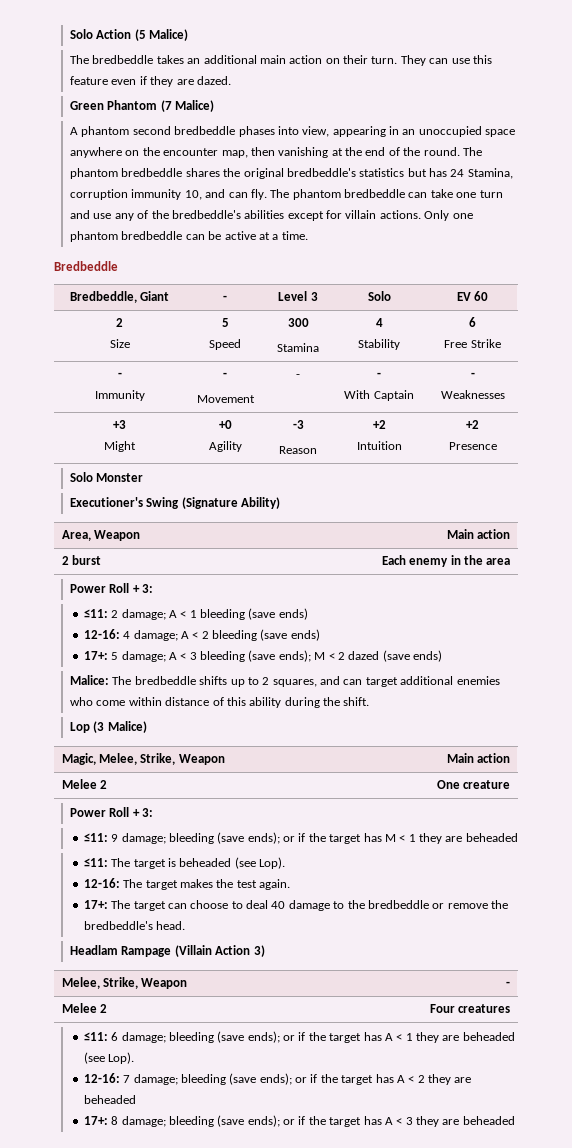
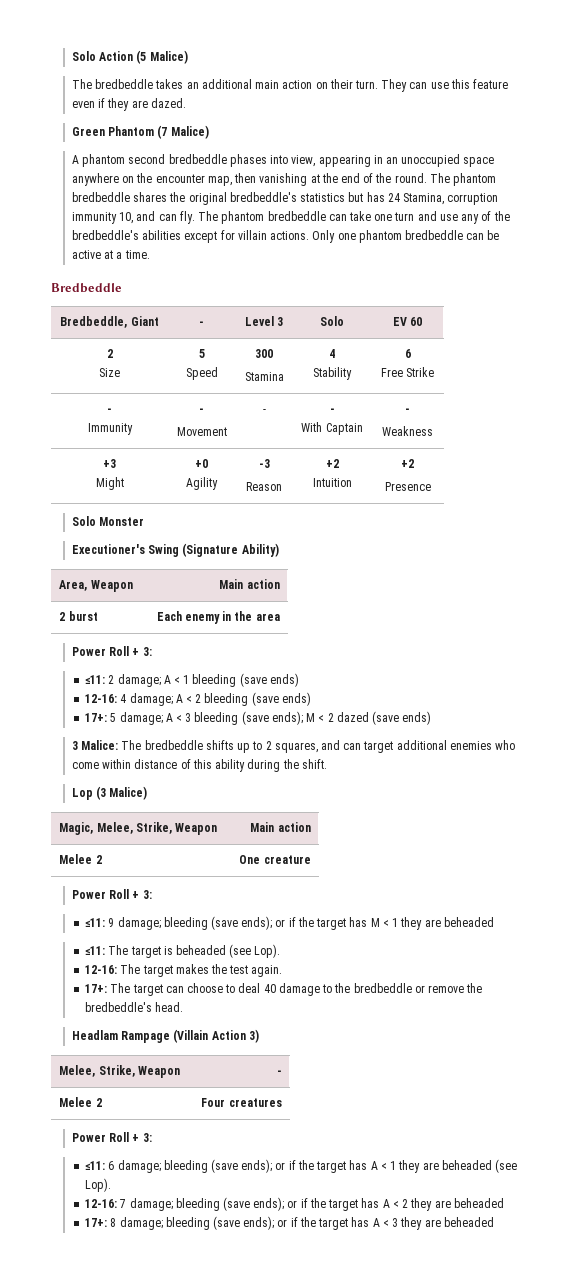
[440,390,505,399] Weaknesses -> [382,426,433,436] Weakness
(443, 656) none -> [71,741,78,750] 3
(511, 1008) none -> [71,1132,152,1142] // Power Roll + 3:

